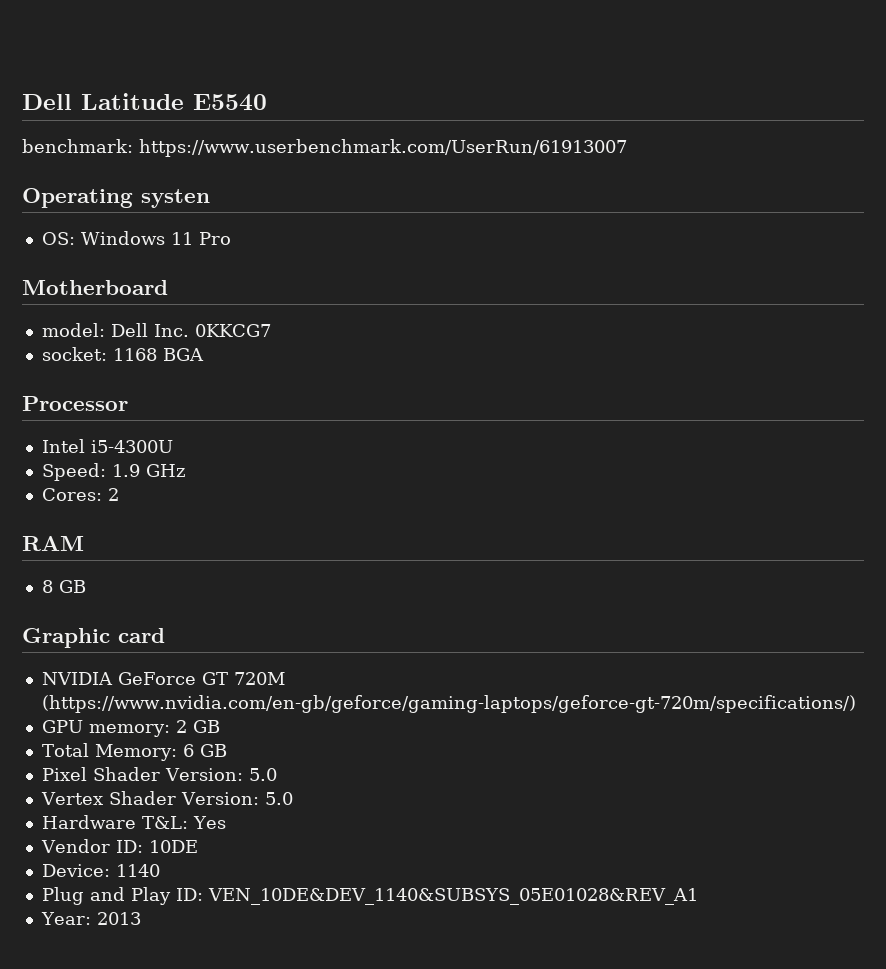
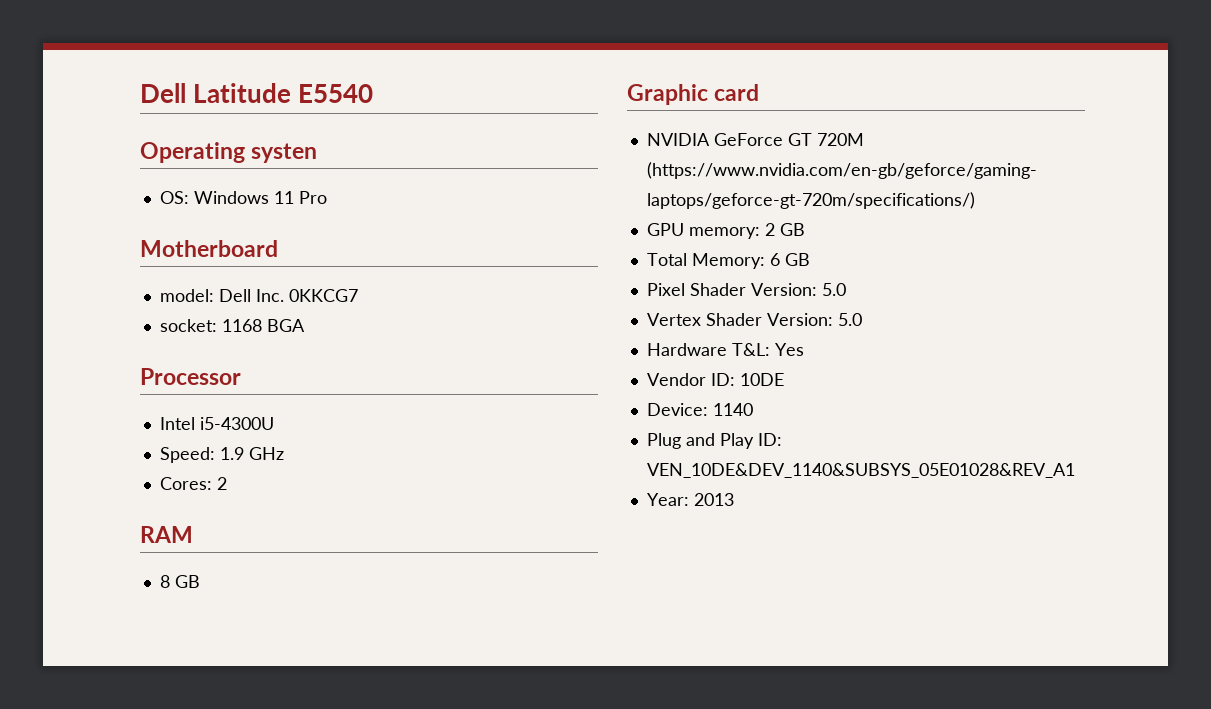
[22,139,627,157] // benchmark: https://www.userbenchmark.com/UserRun/61913007 -> (373, 93) none

